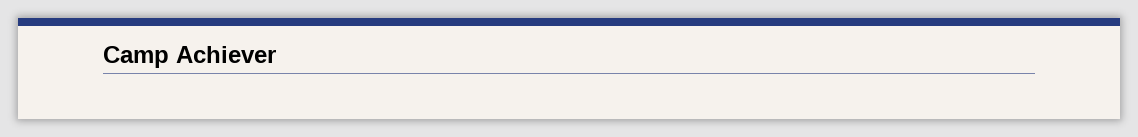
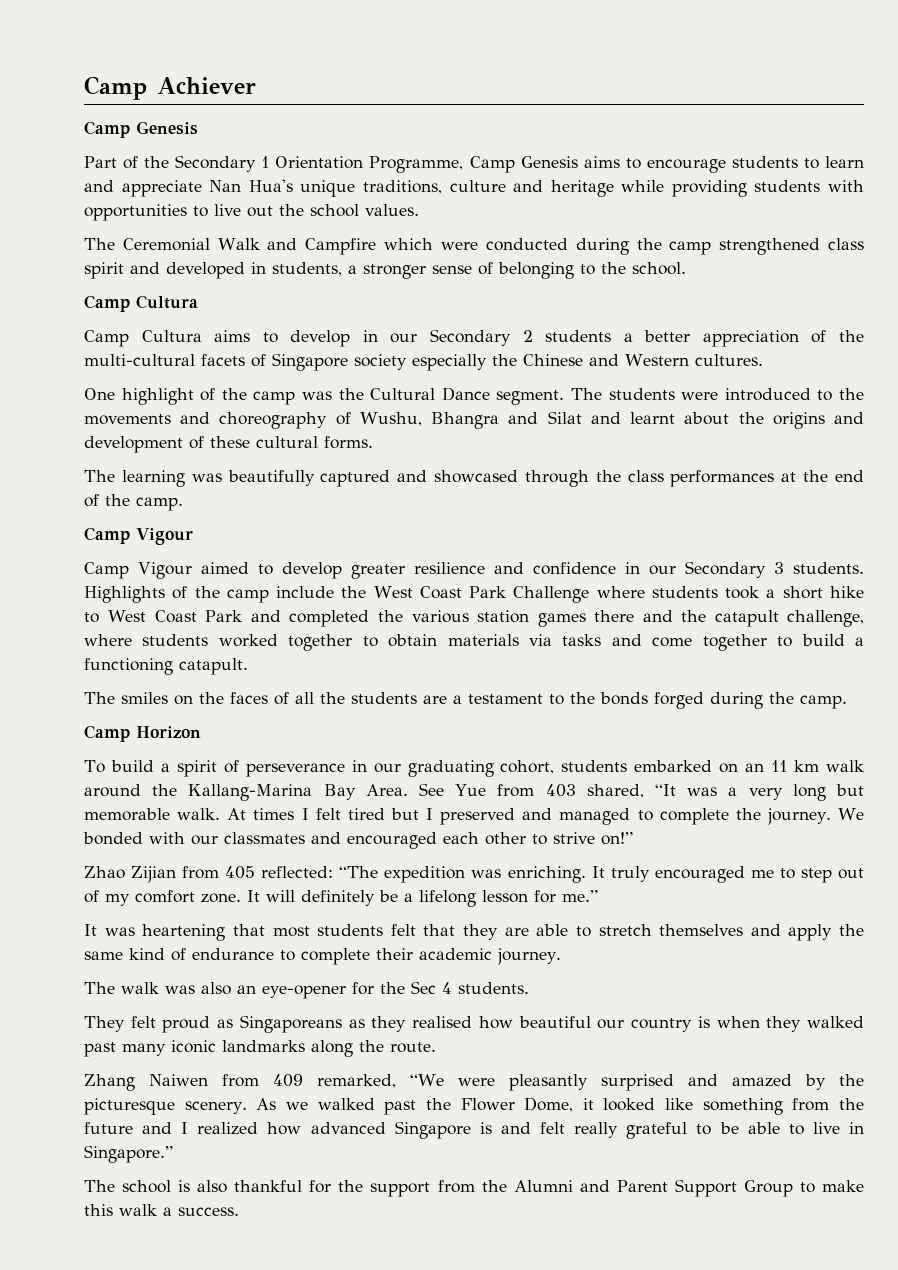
(276, 54) none -> [84,121,198,138] [84,155,864,173] [84,179,865,197] [84,204,419,221] [84,238,864,255] [84,262,686,279] [84,295,198,312] [84,329,864,347] [84,353,763,371] [84,387,865,405] [84,411,864,429] [84,436,373,453] [84,470,864,487] [84,494,183,511] [84,527,193,545] [84,561,864,579] [84,586,864,603] [84,610,864,627] [84,634,865,651] [84,658,248,675] [84,692,847,709] [84,725,201,742] [84,760,864,777] [84,783,864,801] [84,808,865,825] [83,832,633,849] [84,866,865,883] [84,890,598,907] [84,924,864,941] [84,948,561,965] [84,981,529,999] [84,1015,865,1033] [84,1040,436,1057] [84,1074,865,1091] [84,1097,864,1115] [84,1121,865,1139] [84,1145,173,1163] [84,1179,864,1197] [84,1204,239,1216] // Camp Genesis // Part of the Secondary 1 Orientation Programme, Camp Genesis aims to encourage students to learn and appreciate Nan Hua's unique traditions, culture and heritage while providing students with opportunities to live out the school values. // The Ceremonial Walk and Campfire which were conducted during the camp strengthened class spirit and developed in students, a stronger sense of belonging to the school. // Camp Cultura // Camp Cultura aims to develop in our Secondary 2 students a better appreciation of the multi-cultural facets of Singapore society especially the Chinese and Western cultures. // One highlight of the camp was the Cultural Dance segment. The students were introduced to the movements and choreography of Wushu, Bhangra and Silat and learnt about the origins and development of these cultural forms. // The learning was beautifully captured and showcased through the class performances at the end of the camp. // Camp Vigour // Camp Vigour aimed to develop greater resilience and confidence in our Secondary 3 students. Highlights of the camp include the West Coast Park Challenge where students took a short hike to West Coast Park and completed the various station games there and the catapult challenge, where students worked together to obtain materials via tasks and come together to build a functioning catapult. // The smiles on the faces of all the students are a testament to the bonds forged during the camp. // Camp Horizon // To build a spirit of perseverance in our graduating cohort, students embarked on an 11 km walk around the Kallang-Marina Bay Area. See Yue from 403 shared, “It was a very long but memorable walk. At times I felt tired but I preserved and managed to complete the journey. We bonded with our classmates and encouraged each other to strive on!” // Zhao Zijian from 405 reflected: “The expedition was enriching. It truly encouraged me to step out of my comfort zone. It will definitely be a lifelong lesson for me.” // It was heartening that most students felt that they are able to stretch themselves and apply the same kind of endurance to complete their academic journey. // The walk was also an eye-opener for the Sec 4 students. // They felt proud as Singaporeans as they realised how beautiful our country is when they walked past many iconic landmarks along the route. // Zhang Naiwen from 409 remarked, “We were pleasantly surprised and amazed by the picturesque scenery. As we walked past the Flower Dome, it looked like something from the future and I realized how advanced Singapore is and felt really grateful to be able to live in Singapore.” // The school is also thankful for the support from the Alumni and Parent Support Group to make this walk a success.

